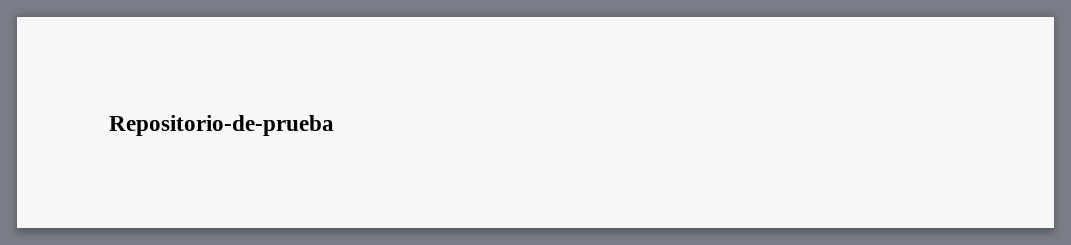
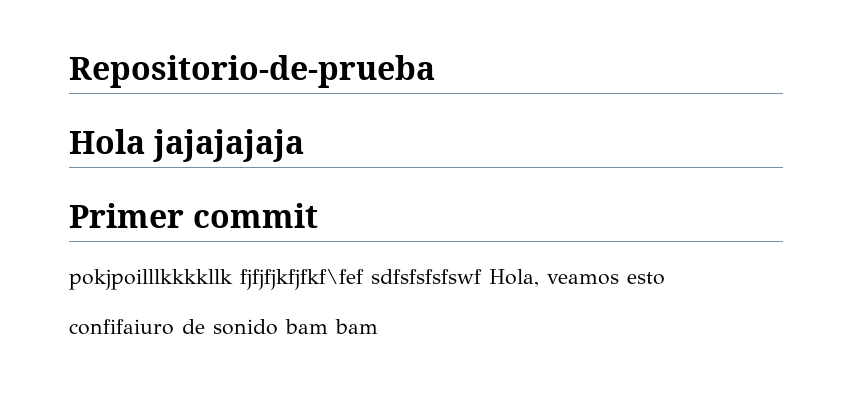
(334, 125) none -> [69,129,304,162] [69,203,318,228] [69,269,665,290] [69,319,378,335] // Hola jajajajaja // Primer commit // pokjpoilllkkkkllk fjfjfjkfjfkf\fef sdfsfsfsfswf Hola, veamos esto // confifaiuro de sonido bam bam

